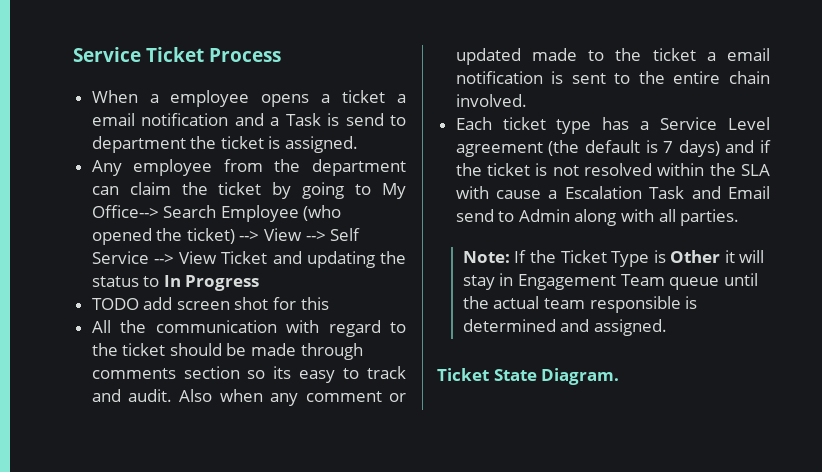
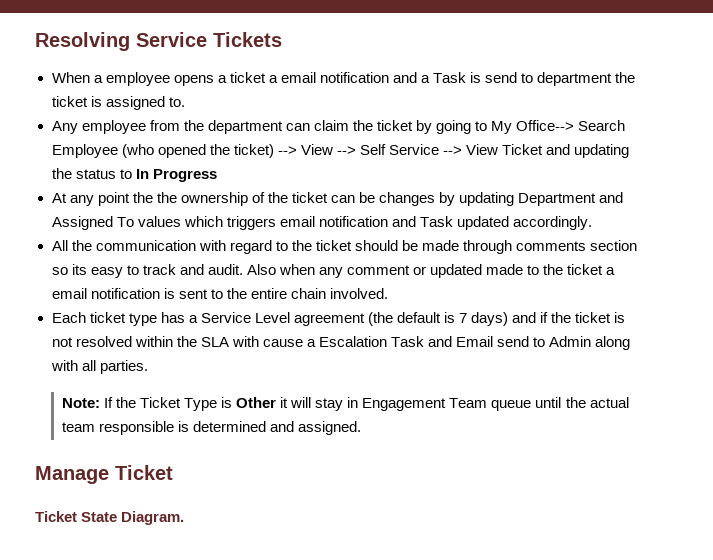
[73,47,281,62] Service Ticket Process -> [35,32,282,51] Resolving Service Tickets
[285,136,359,153] assigned. -> [105,96,185,110] assigned to.
[91,297,329,310] TODO add screen shot for this -> [51,192,624,206] [51,216,592,230] At any point the the ownership of the ticket can be changes by updating Department and Assigned To values which triggers email notification and Task updated accordingly.
(667, 327) none -> [35,465,173,484] // Manage Ticket

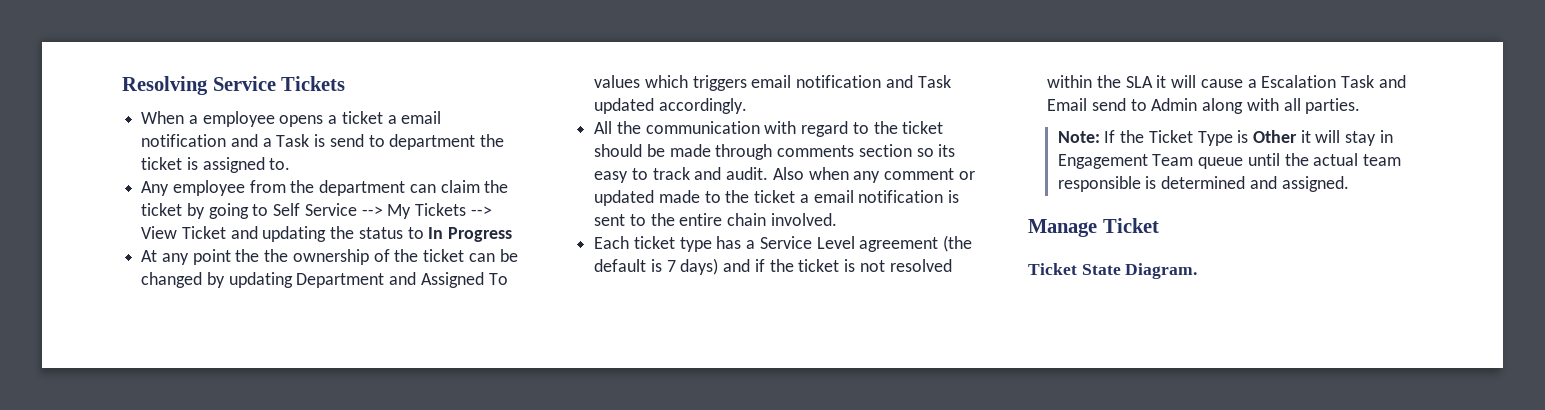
[491,120,626,134] [51,144,439,158] My Office--> Search Employee (who opened the ticket) --> View --> Self Service -> [273,203,467,219] Self Service --> My Tickets
[379,192,436,206] changes -> [141,272,203,288] changed
[231,336,259,347] with -> [1156,75,1197,88] it will

